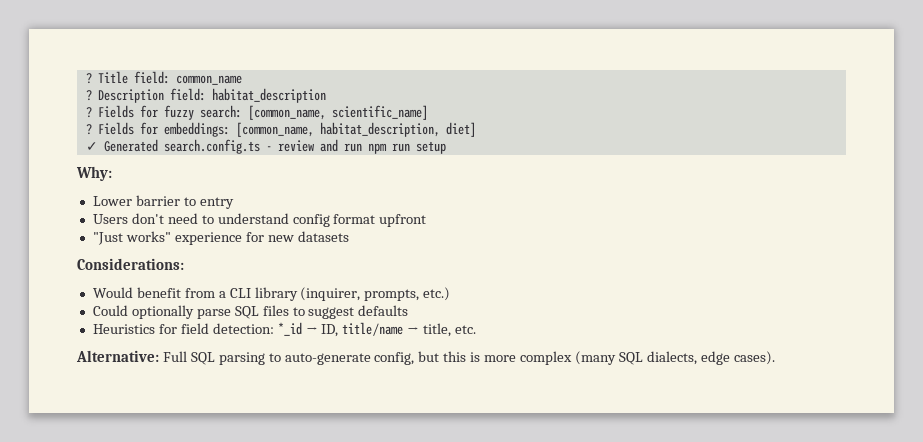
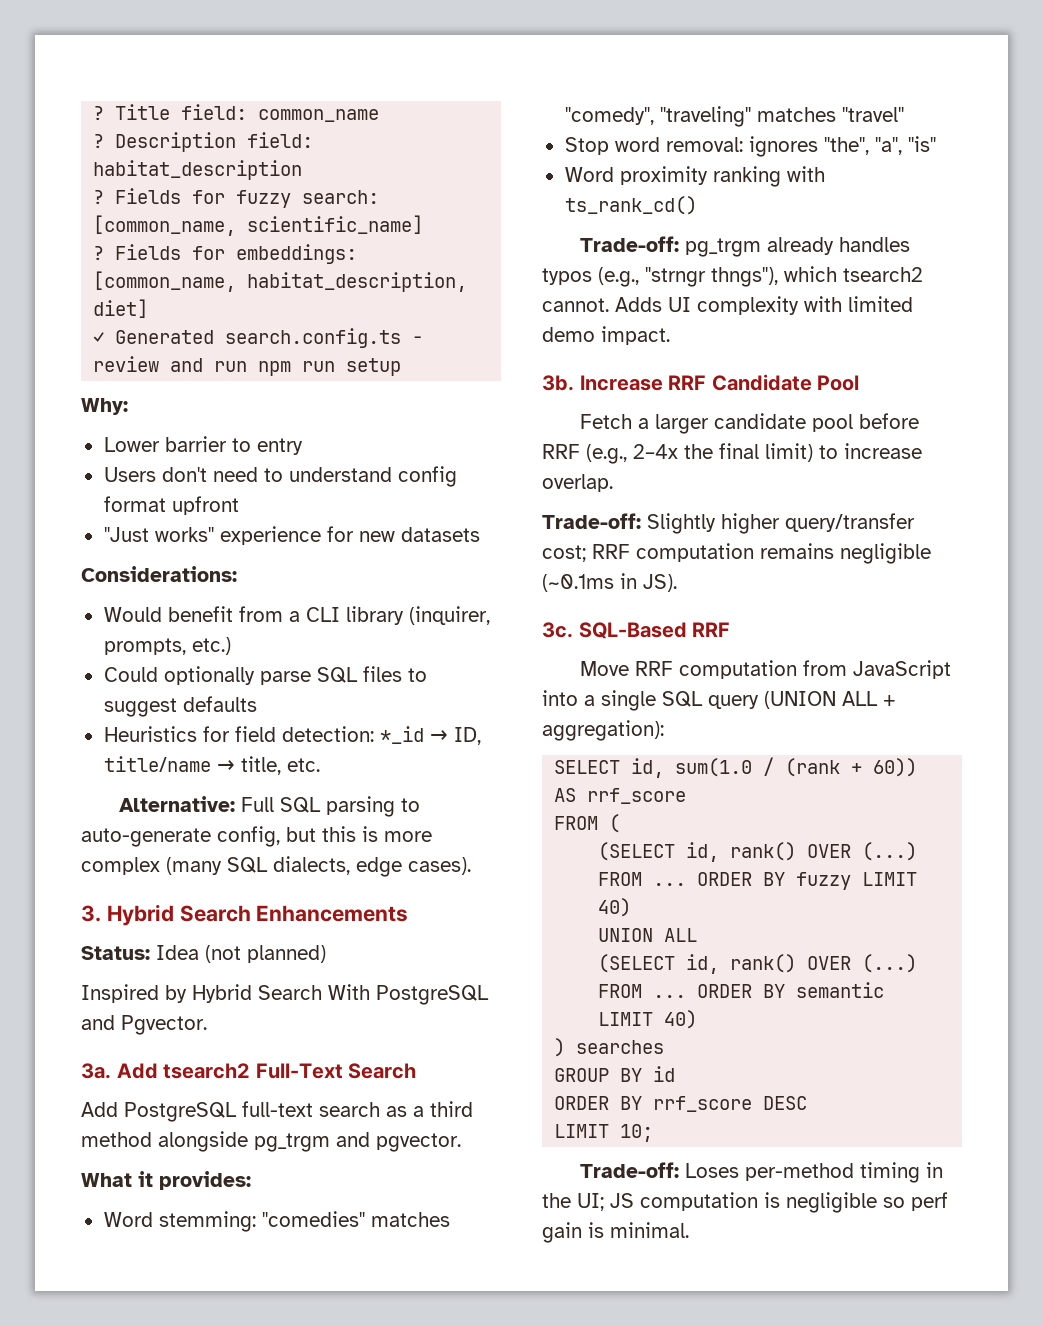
(775, 358) none -> [81,904,409,926] [81,945,326,963] [81,984,489,1005] [81,1015,207,1035] [81,1063,417,1079] [81,1101,473,1122] [81,1131,461,1152] [81,1171,251,1190] [103,1211,450,1232] [564,106,904,127] [564,136,936,157] [564,166,825,187] [564,196,697,215] [579,236,910,257] [542,266,923,287] [542,296,913,315] [542,326,670,345] [542,374,860,391] [579,413,919,434] [542,443,922,464] [542,474,613,492] [542,513,915,534] [542,543,931,564] [542,573,677,592] [542,622,731,639] [579,660,951,679] [542,690,896,711] [542,720,664,741] [554,757,918,778] [554,788,687,804] [554,814,621,833] [598,842,918,862] [598,872,918,890] [598,898,632,917] [598,928,698,942] [598,954,918,974] [598,982,885,998] [598,1010,698,1029] [554,1038,665,1057] [554,1066,676,1082] [554,1096,808,1112] [554,1124,654,1142] [579,1162,943,1183] [542,1192,948,1213] [542,1222,689,1243] // 3. Hybrid Search Enhancements // Status: Idea (not planned) // Inspired by Hybrid Search With PostgreSQL and Pgvector. // 3a. Add tsearch2 Full-Text Search // Add PostgreSQL full-text search as a third method alongside pg_trgm and pgvector. // What it provides: // Word stemming: "comedies" matches "comedy", "traveling" matches "travel" // Stop word removal: ignores "the", "a", "is" // Word proximity ranking with ts_rank_cd() // Trade-off: pg_trgm already handles typos (e.g., "strngr thngs"), which tsearch2 cannot. Adds UI complexity with limited demo impact. // 3b. Increase RRF Candidate Pool // Fetch a larger candidate pool before RRF (e.g., 2–4x the final limit) to increase overlap. // Trade-off: Slightly higher query/transfer cost; RRF computation remains negligible (~0.1ms in JS). // 3c. SQL-Based RRF // Move RRF computation from JavaScript into a single SQL query (UNION ALL + aggregation): // SELECT id, sum(1.0 / (rank + 60)) AS rrf_score // FROM ( // (SELECT id, rank() OVER (...) FROM ... ORDER BY fuzzy LIMIT 40) // UNION ALL // (SELECT id, rank() OVER (...) FROM ... ORDER BY semantic LIMIT 40) // ) searches // GROUP BY id // ORDER BY rrf_score DESC // LIMIT 10; // Trade-off: Loses per-method timing in the UI; JS computation is negligible so perf gain is minimal.

